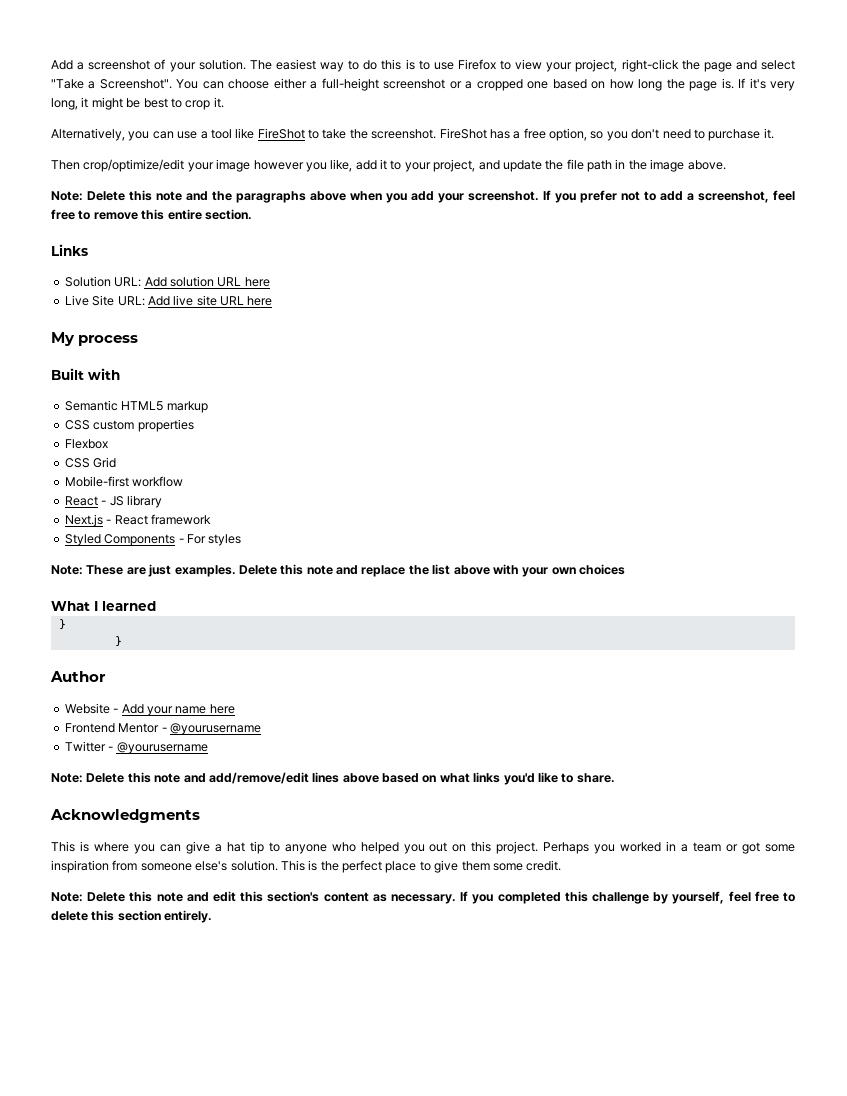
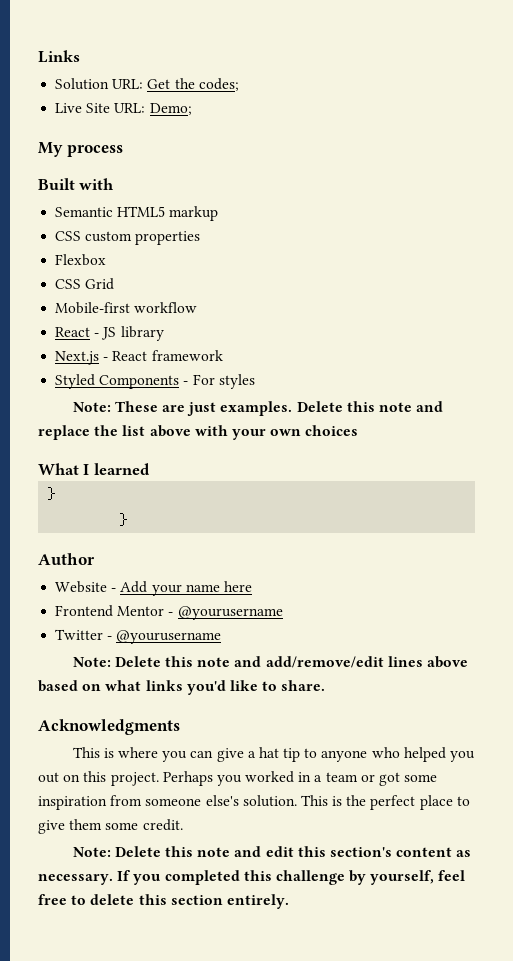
[51,59,795,72] [51,78,795,91] [51,97,224,110] [51,128,774,141] [51,159,726,172] [51,190,795,203] [51,209,252,220] Add a screenshot of your solution. The easiest way to do this is to use Firefox to view your project, right-click the page and select "Take a Screenshot". You can choose either a full-height screenshot or a cropped one based on how long the page is. If it's very long, it might be best to crop it. // Alternatively, you can use a tool like FireShot to take the screenshot. FireShot has a free option, so you don't need to purchase it. // Then crop/optimize/edit your image however you like, add it to your project, and update the file path in the image above. // Note: Delete this note and the paragraphs above when you add your screenshot. If you prefer not to add a screenshot, feel free to remove this entire section. // -> (38, 56) none
[144,276,270,287] Add solution URL here -> [147,78,239,91] Get the codes;
[147,295,273,306] Add live site URL here -> [149,103,192,115] Demo;

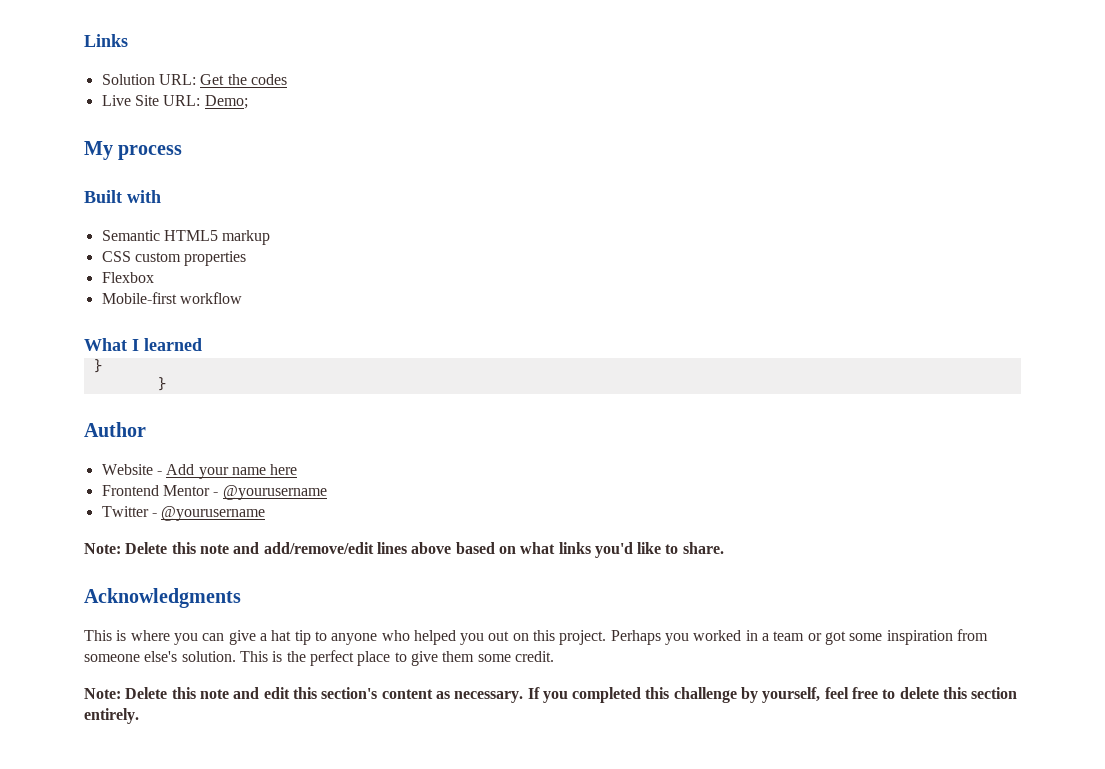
[198,78,239,91] codes; -> [250,74,287,85] codes
[55,278,115,290] // CSS Grid -> (154, 277) none
[55,326,164,341] [55,350,223,365] [55,374,255,389] [72,401,444,416] [38,425,359,440] // React - JS library // Next.js - React framework // Styled Components - For styles // Note: These are just examples. Delete this note and replace the list above with your own choices -> (242, 298) none

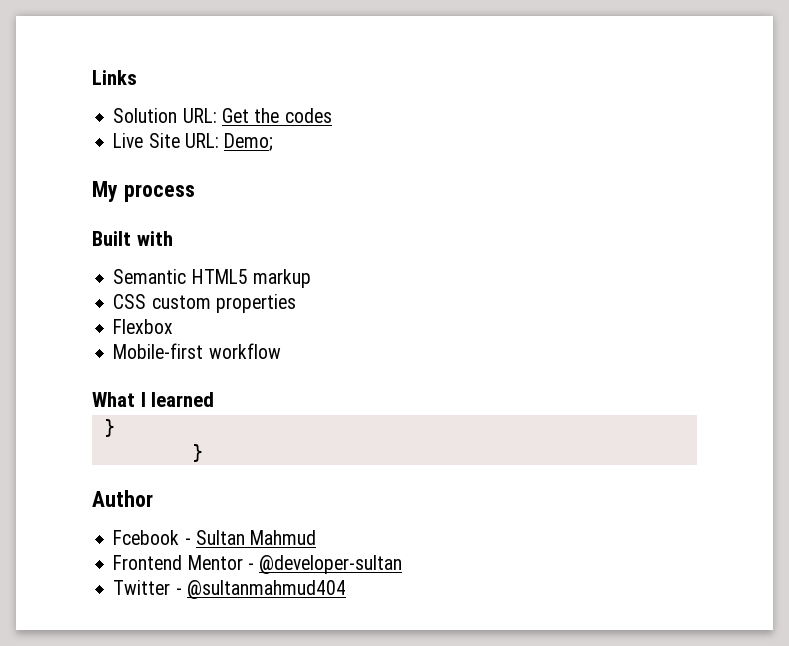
[101,464,298,479] Website - Add your name here -> [113,530,317,545] Fcebook - Sultan Mahmud
[222,485,327,500] @yourusername -> [259,555,403,574] @developer-sultan
[161,506,266,521] [84,542,724,558] [84,588,241,608] [84,629,988,645] [84,650,554,666] [84,687,1018,703] [84,708,139,724] @yourusername // Note: Delete this note and add/remove/edit lines above based on what links you'd like to share. // Acknowledgments // This is where you can give a hat tip to anyone who helped you out on this project. Perhaps you worked in a team or got some inspiration from someone else's solution. This is the perfect place to give them some credit. // Note: Delete this note and edit this section's content as necessary. If you completed this challenge by yourself, feel free to delete this section entirely. -> [186,580,346,599] @sultanmahmud404

